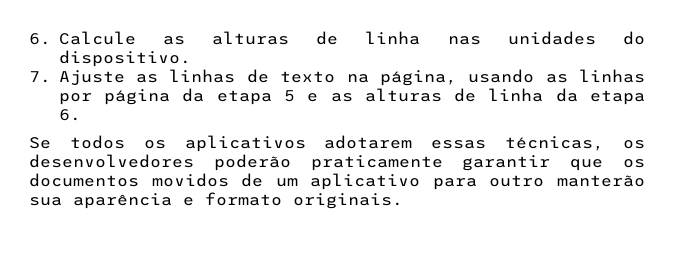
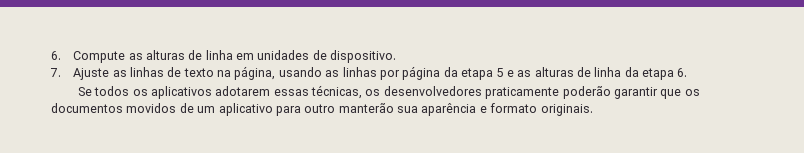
[29,31,646,45] 6. Calcule as alturas de linha nas unidades do -> [51,50,327,63] 6. Compute as alturas de linha em unidades de
[213,154,443,171] poderão praticamente -> [485,86,611,99] praticamente poderão

